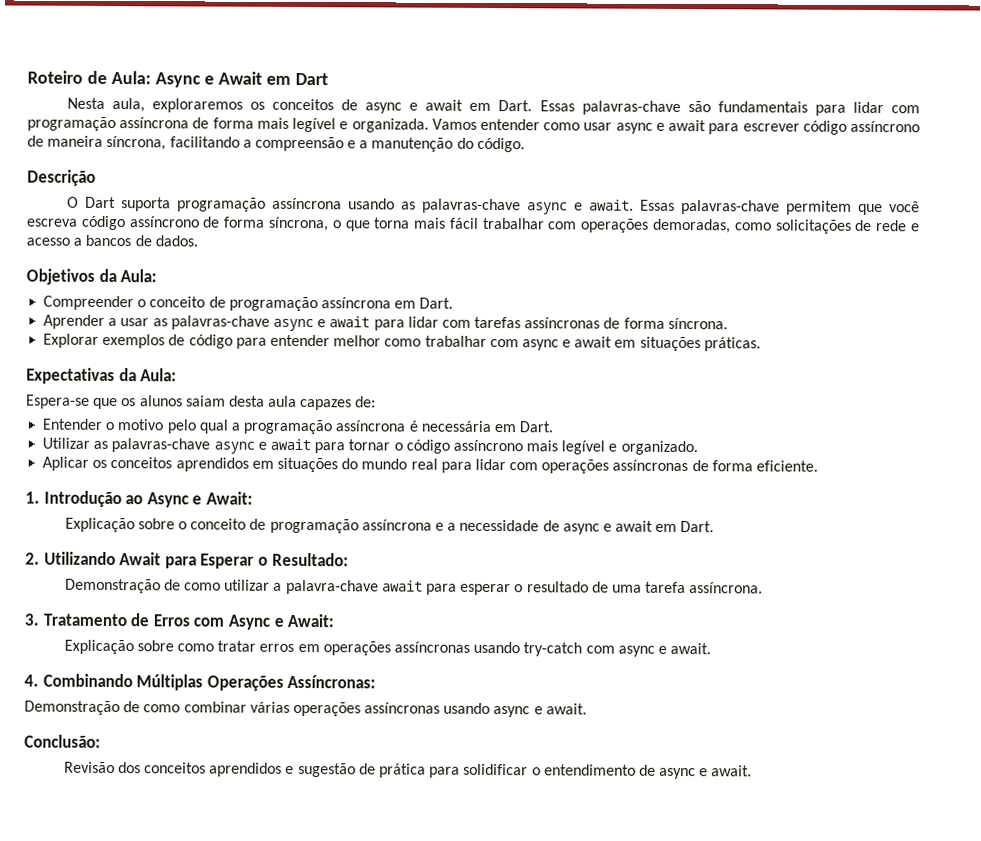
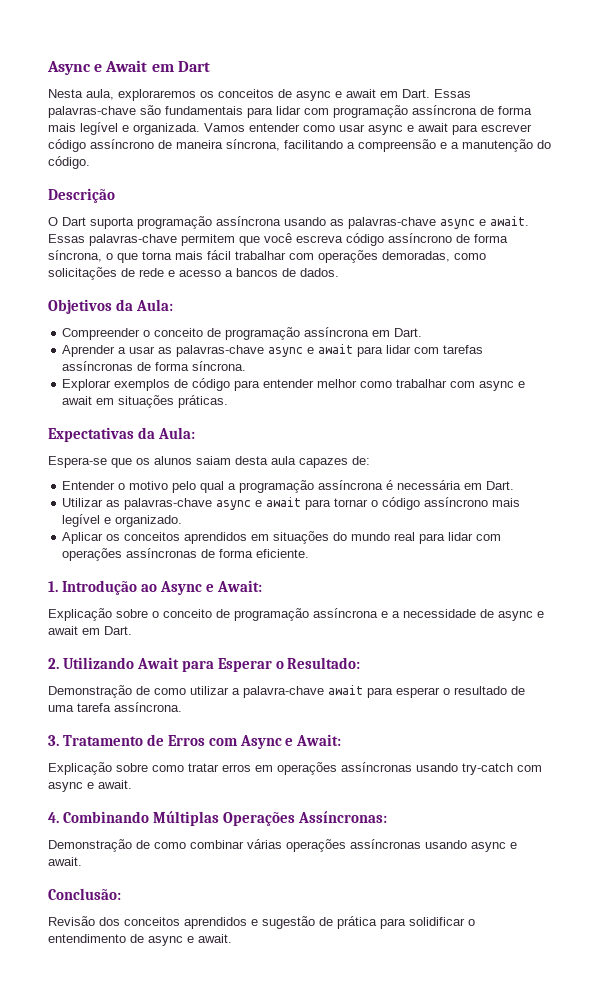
[27,70,151,85] Roteiro de Aula: -> (47, 68) none

